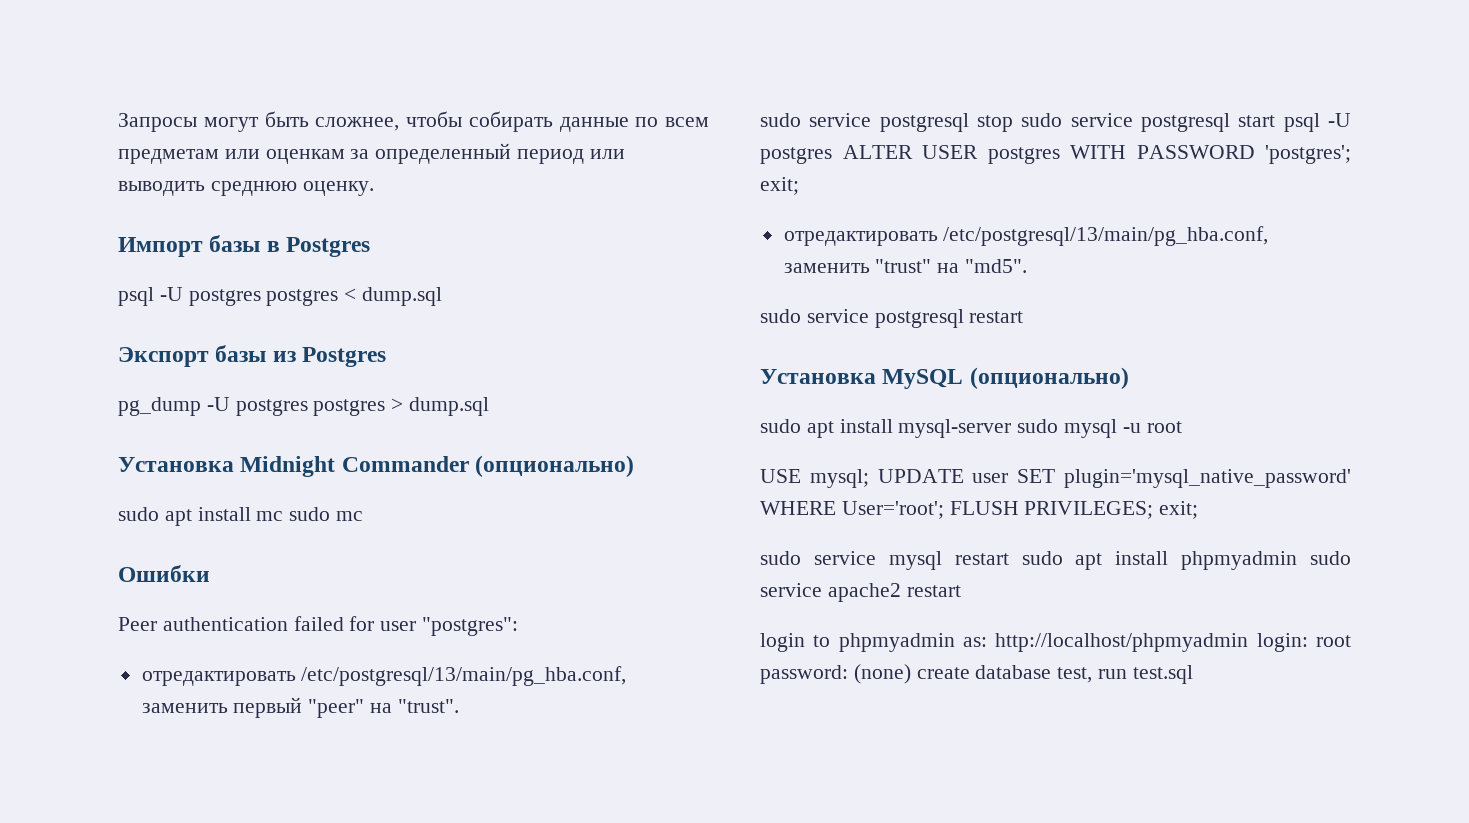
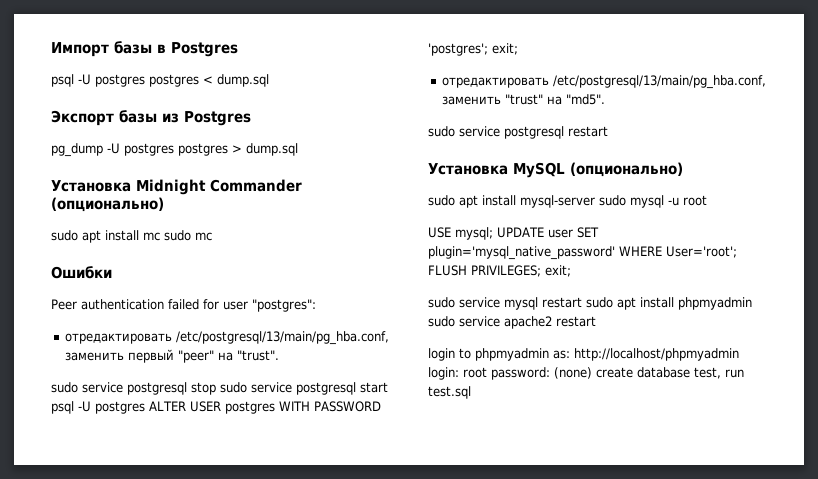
[118,111,709,132] [118,143,625,164] [118,181,374,196] Запросы могут быть сложнее, чтобы собирать данные по всем предметам или оценкам за определенный период или выводить среднюю оценку. // -> (51, 49) none

